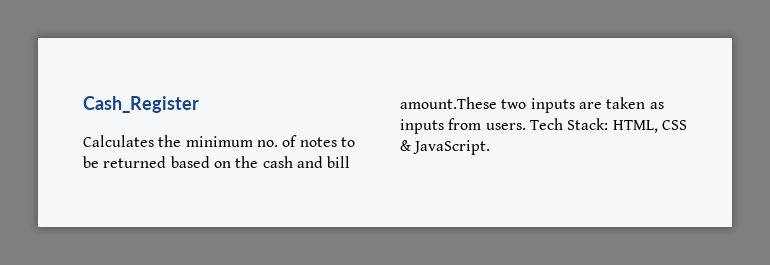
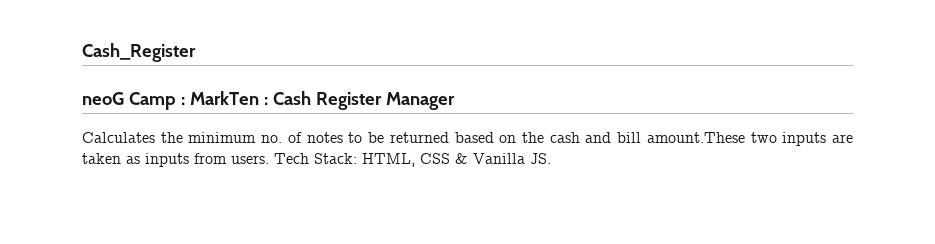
(199, 104) none -> [82,91,455,110] // neoG Camp : MarkTen : Cash Register Manager
[413,140,491,155] JavaScript. -> [473,153,551,164] Vanilla JS.

